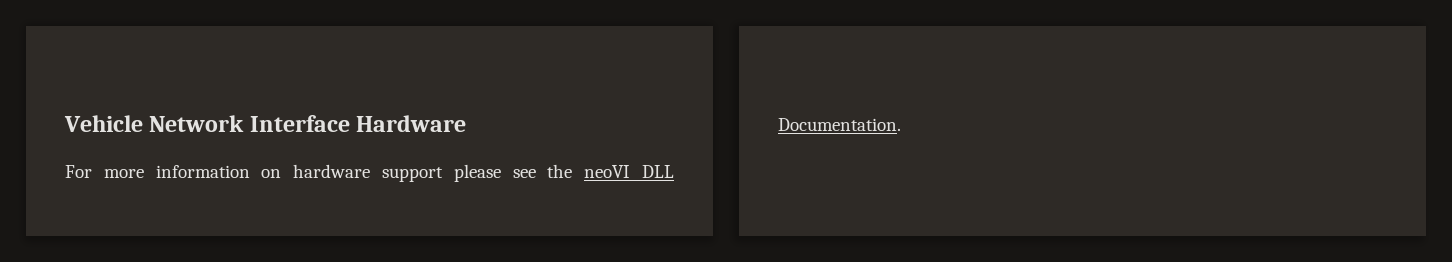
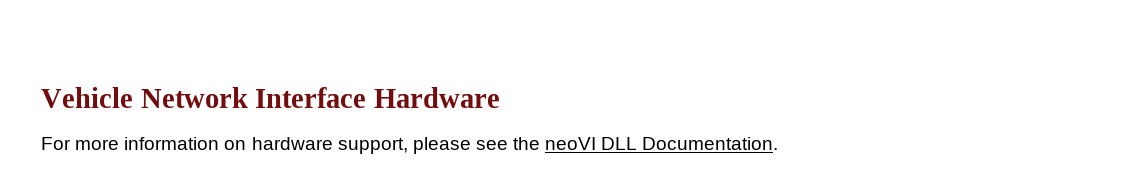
[382,167,444,182] support -> [337,138,408,154] support,

